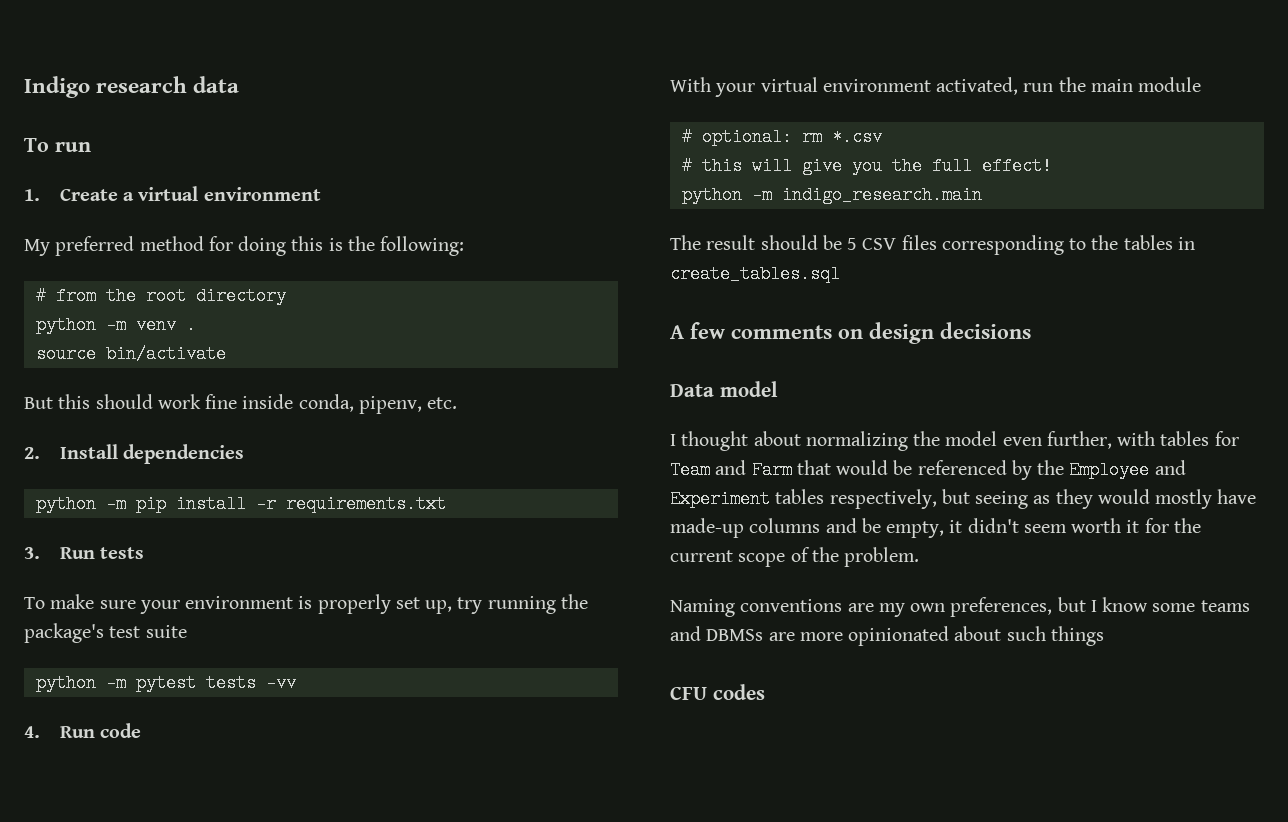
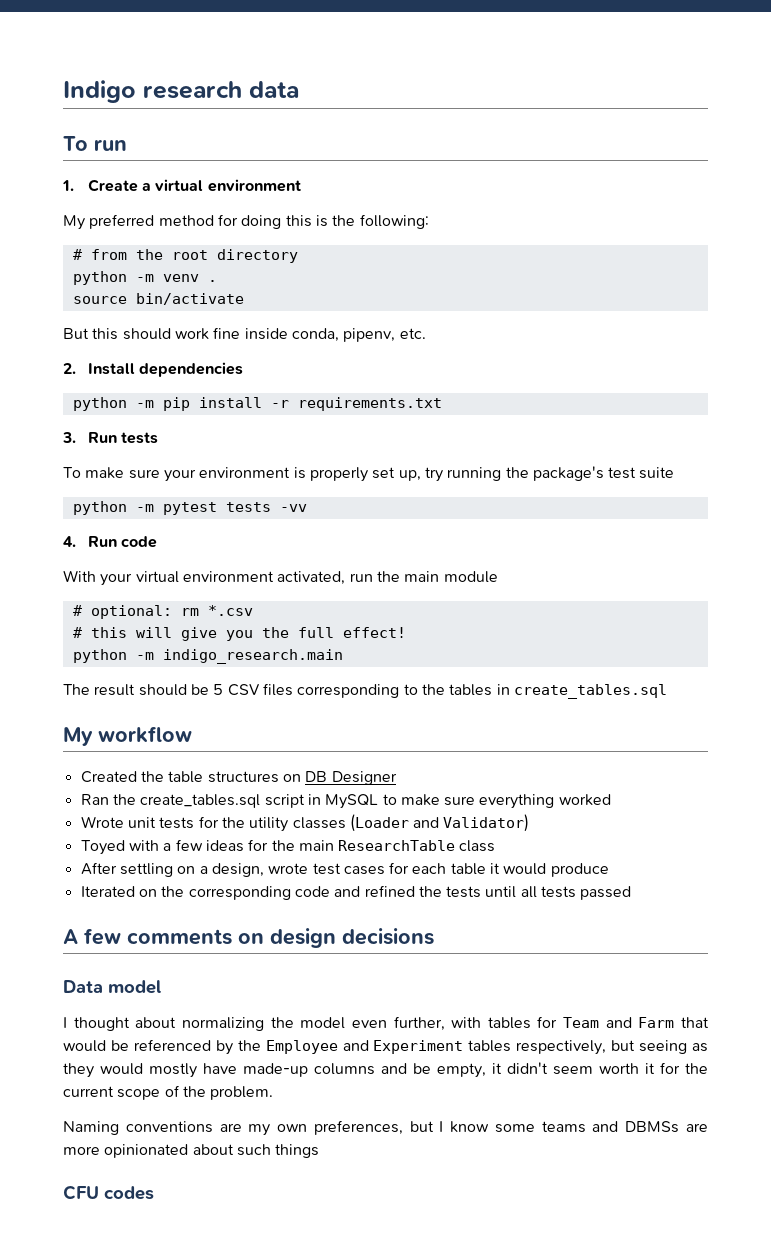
(840, 274) none -> [63,726,192,746] [80,771,397,785] [80,794,611,809] [80,814,530,832] [80,839,496,855] [80,862,609,877] [80,885,632,900] // My workflow // Created the table structures on DB Designer // Ran the create_tables.sql script in MySQL to make sure everything worked // Wrote unit tests for the utility classes (Loader and Validator) // Toyed with a few ideas for the main ResearchTable class // After settling on a design, wrote test cases for each table it would produce // Iterated on the corresponding code and refined the tests until all tests passed

